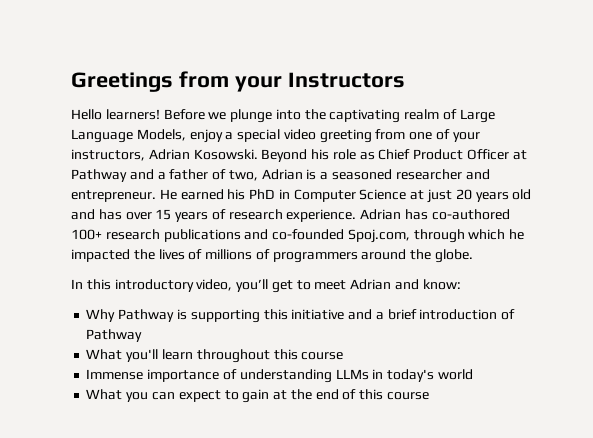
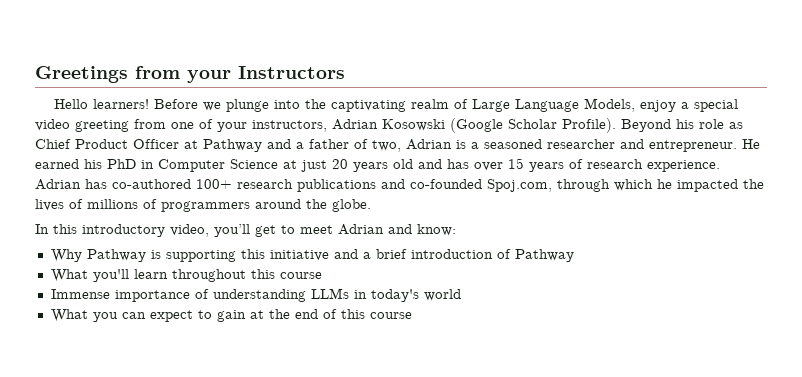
[193,149,258,160] Kosowski. -> [382,118,616,133] Kosowski (Google Scholar Profile).

